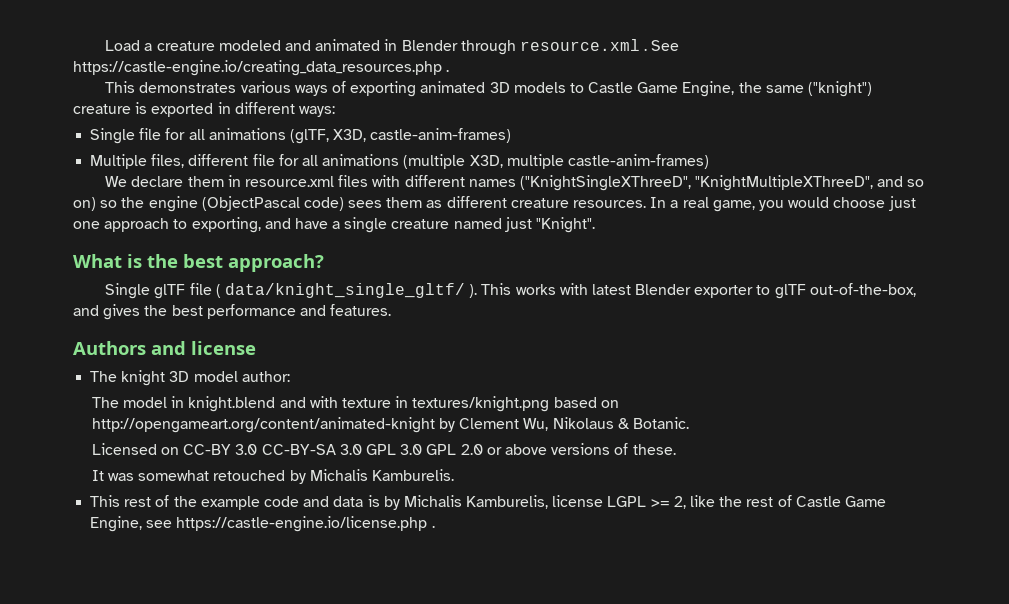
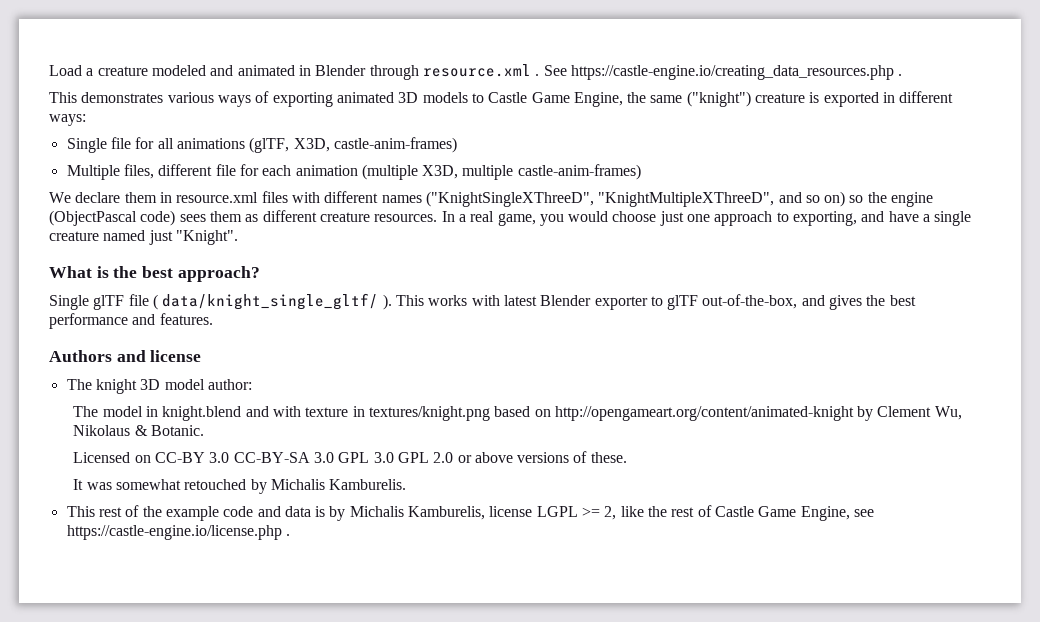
[301,154,400,166] all animations -> [262,165,358,176] each animation

